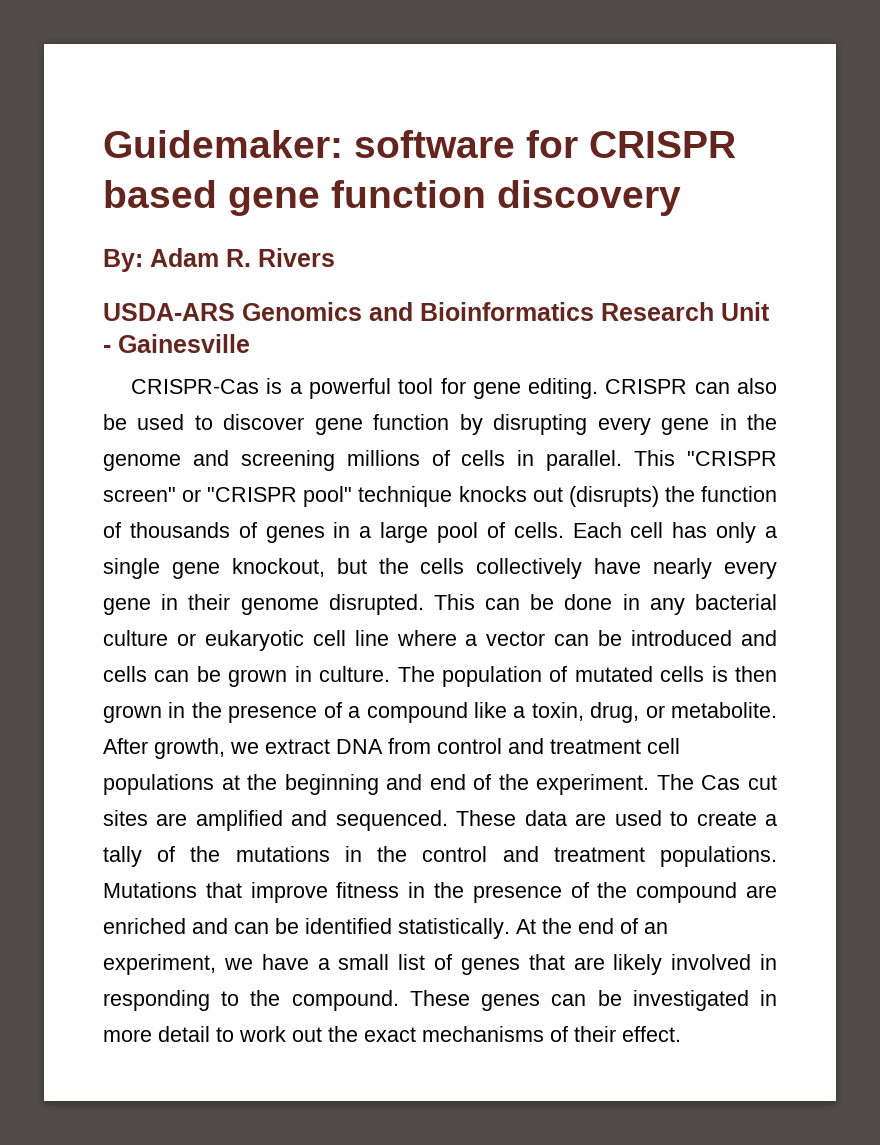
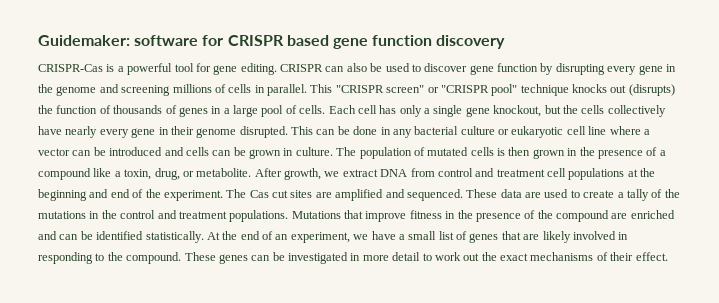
[103,248,335,272] [103,302,770,321] [103,334,250,353] // By: Adam R. Rivers // USDA-ARS Genomics and Bioinformatics Research Unit - Gainesville -> (506, 42) none

